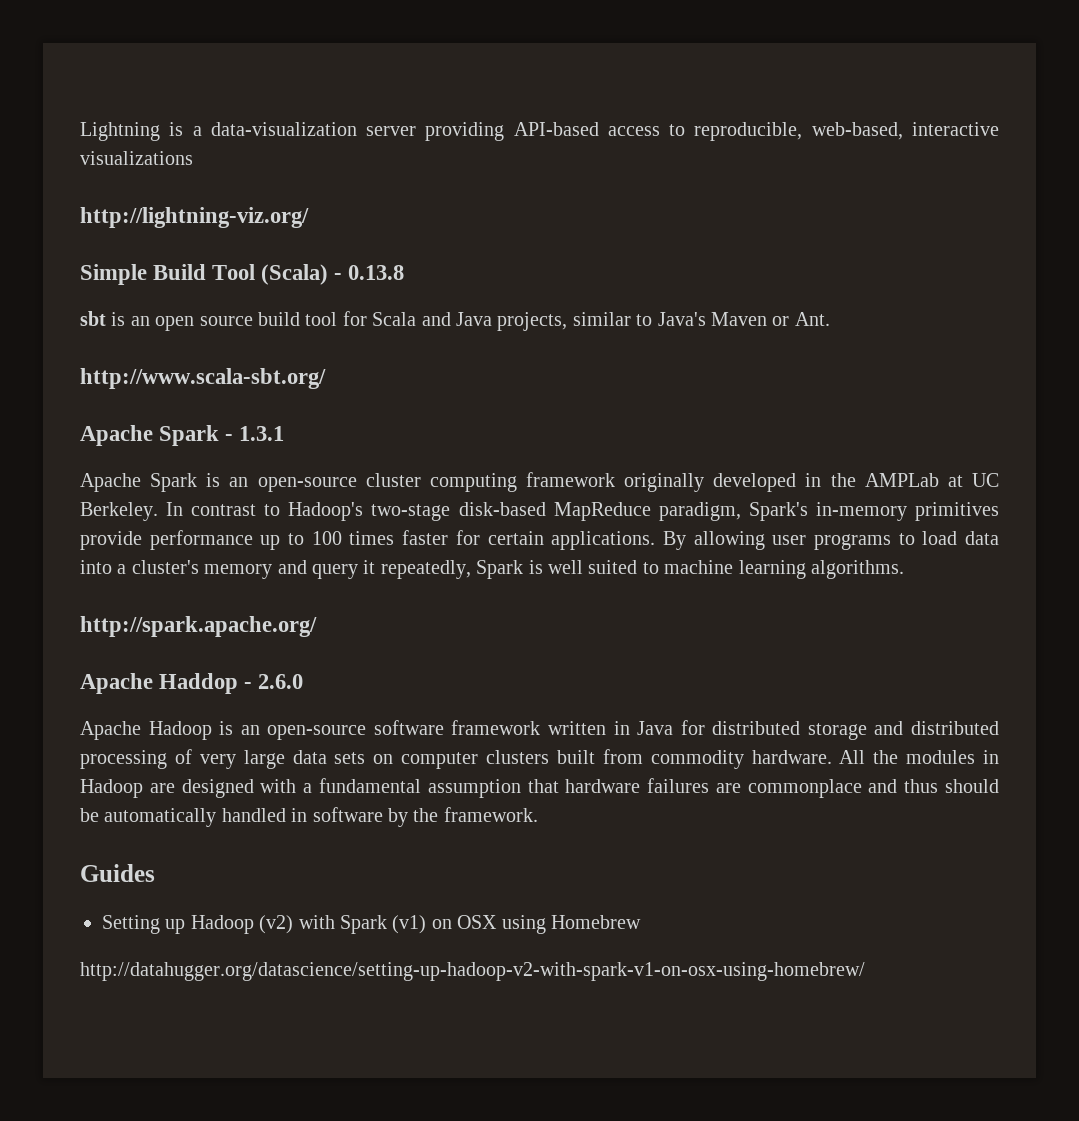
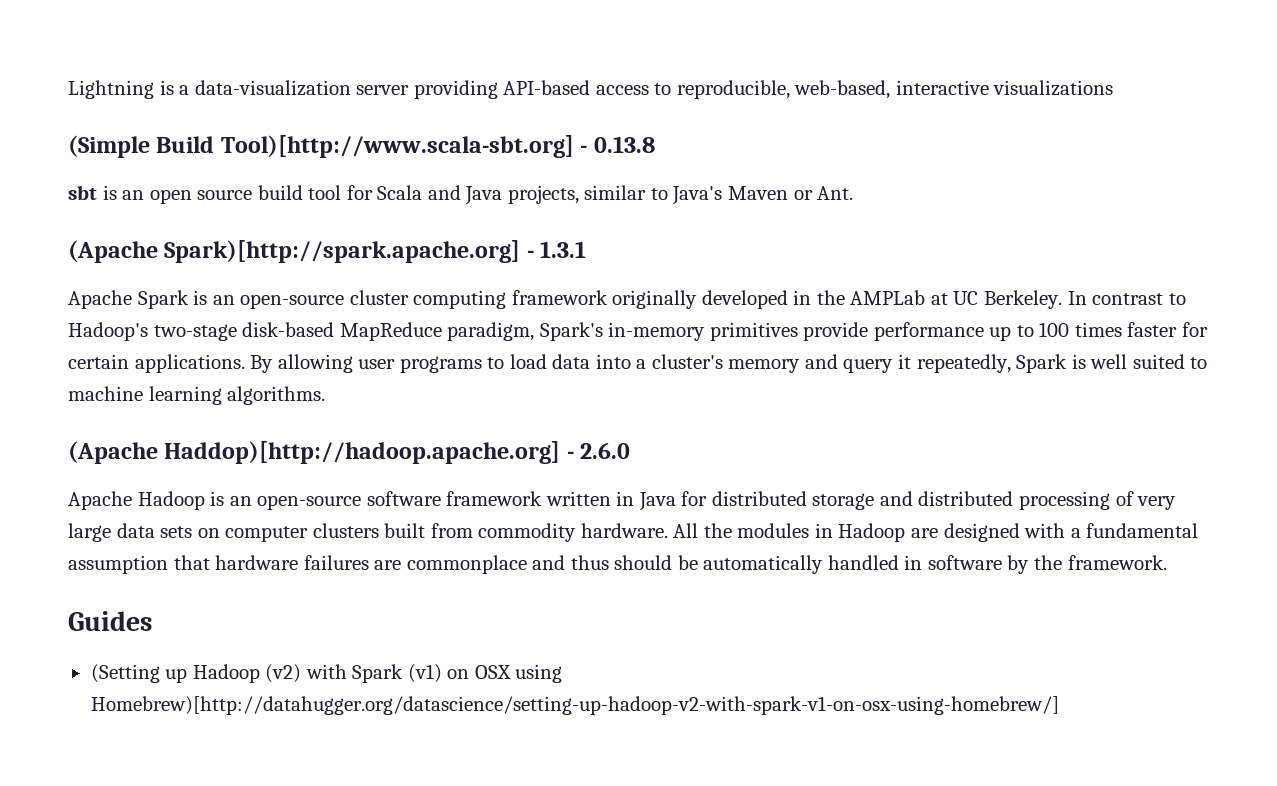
[80,207,309,228] [80,264,329,285] http://lightning-viz.org/ // Simple Build Tool (Scala) -> [68,135,574,158] (Simple Build Tool)[http://www.scala-sbt.org]
[80,368,326,389] [80,425,220,446] http://www.scala-sbt.org/ // Apache Spark -> [68,240,521,263] (Apache Spark)[http://spark.apache.org]
[80,616,317,637] [80,673,239,694] http://spark.apache.org/ // Apache Haddop -> [68,441,561,464] (Apache Haddop)[http://hadoop.apache.org]
[102,915,160,934] Setting -> [90,664,160,683] (Setting
[550,915,641,929] [80,962,865,981] Homebrew // http://datahugger.org/datascience/setting-up-hadoop-v2-with-spark-v1-on-osx-using-homebrew/ -> [90,696,1059,715] Homebrew)[http://datahugger.org/datascience/setting-up-hadoop-v2-with-spark-v1-on-osx-using-homebrew/]

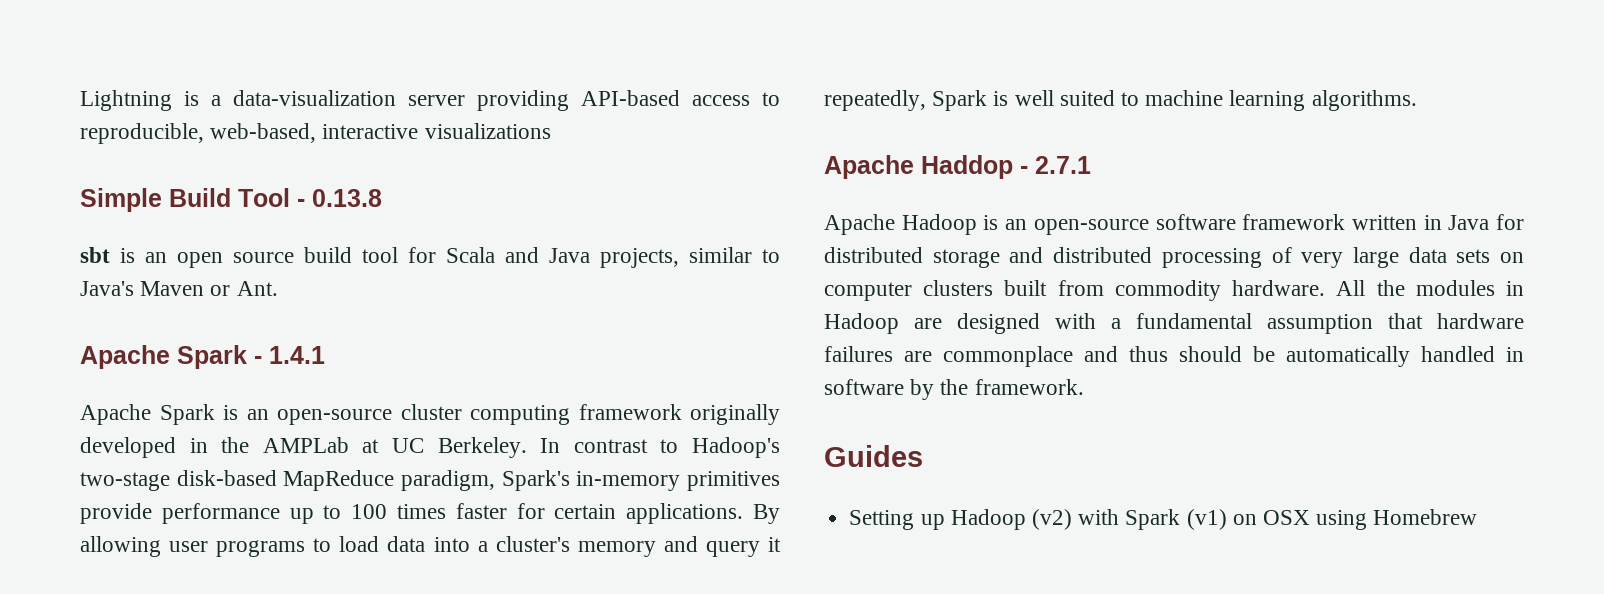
[68,135,574,158] (Simple Build Tool)[http://www.scala-sbt.org] -> [80,188,290,212] Simple Build Tool
[68,240,587,263] (Apache Spark)[http://spark.apache.org] - 1.3.1 -> [80,345,325,369] Apache Spark - 1.4.1
[68,441,631,464] (Apache Haddop)[http://hadoop.apache.org] - 2.6.0 -> [824,155,1091,179] Apache Haddop - 2.7.1
[90,664,160,683] (Setting -> [849,510,915,530] Setting
[90,696,1059,715] Homebrew)[http://datahugger.org/datascience/setting-up-hadoop-v2-with-spark-v1-on-osx-using-homebrew/] -> [1373,509,1478,525] Homebrew

